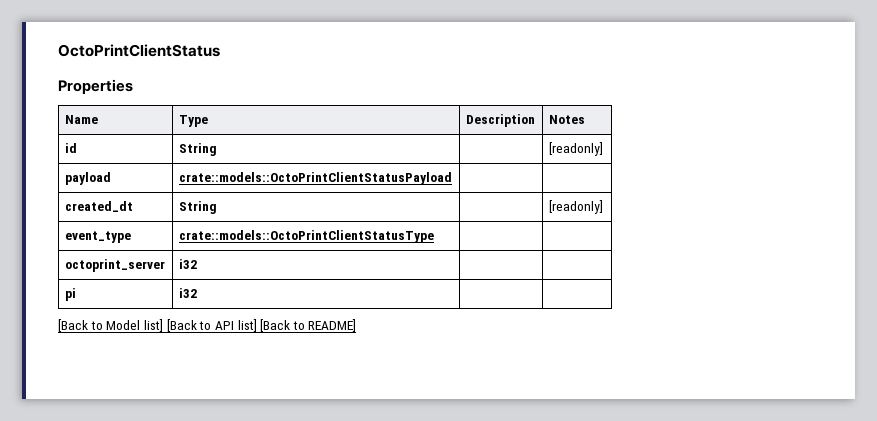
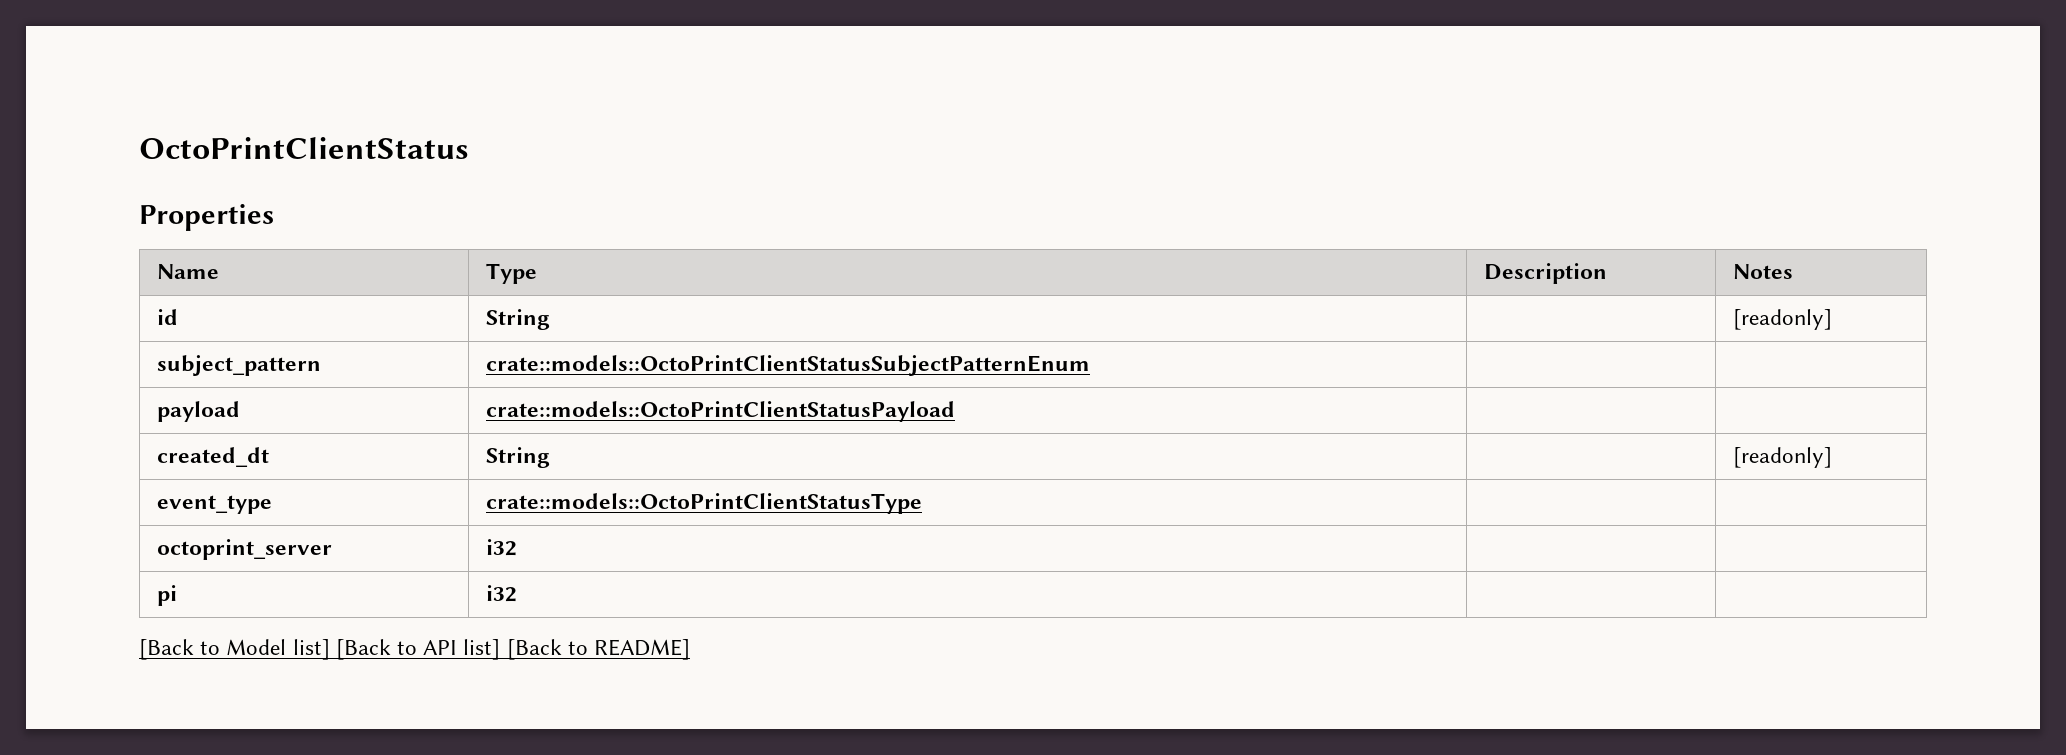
(603, 149) none -> [156,355,321,376] [485,355,1090,376] // subject_pattern | crate::models::OctoPrintClientStatusSubjectPatternEnum | |

